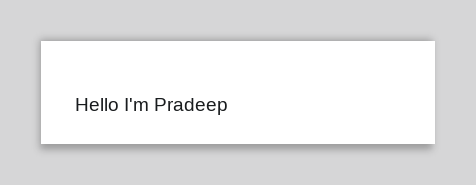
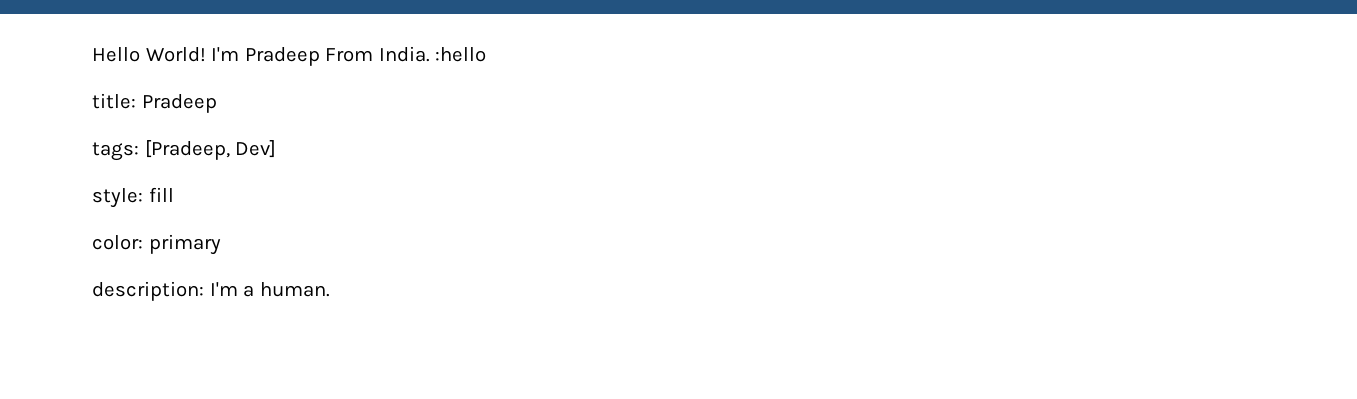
(119, 104) none -> [145,47,206,62] World!
(229, 106) none -> [325,46,487,62] [92,93,217,113] [92,140,277,161] [92,187,174,208] [92,234,221,255] [92,281,330,301] From India. :hello // title: Pradeep // tags: [Pradeep, Dev] // style: fill // color: primary // description: I'm a human.

